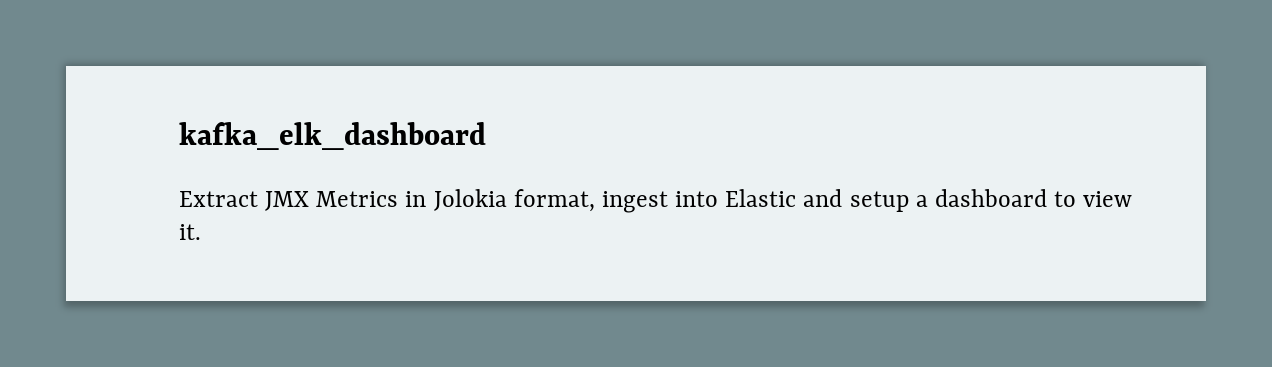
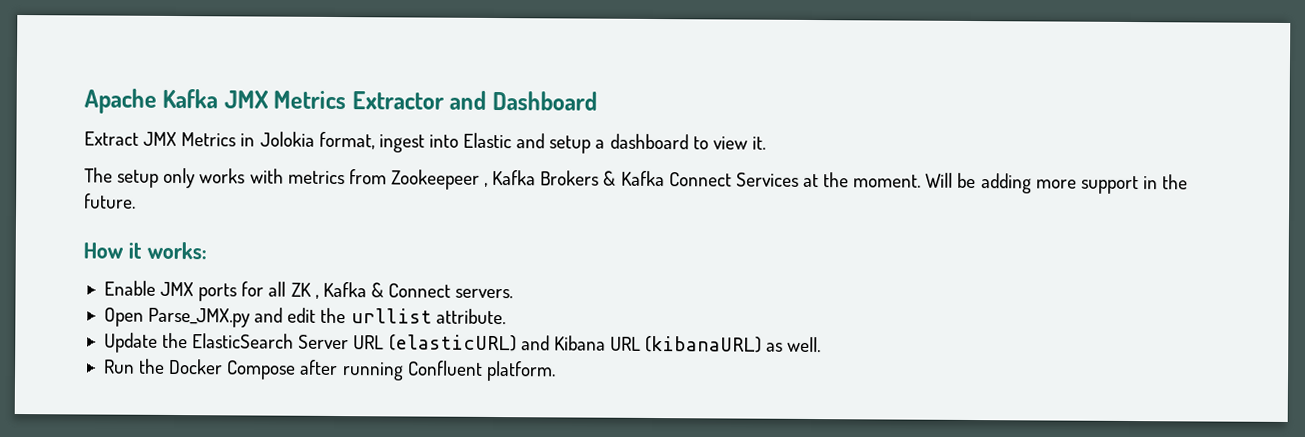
[179,122,486,150] kafka_elk_dashboard -> [84,88,597,114] Apache Kafka JMX Metrics Extractor and Dashboard
(201, 232) none -> [84,167,1189,195] [84,193,136,209] [83,241,207,260] [103,280,514,302] [103,307,506,328] [103,332,822,353] [103,358,556,382] // The setup only works with metrics from Zookeepeer , Kafka Brokers & Kafka Connect Services at the moment. Will be adding more support in the future. // How it works: // Enable JMX ports for all ZK , Kafka & Connect servers. // Open Parse_JMX.py and edit the urllist attribute. // Update the ElasticSearch Server URL (elasticURL) and Kibana URL (kibanaURL) as well. // Run the Docker Compose after running Confluent platform.

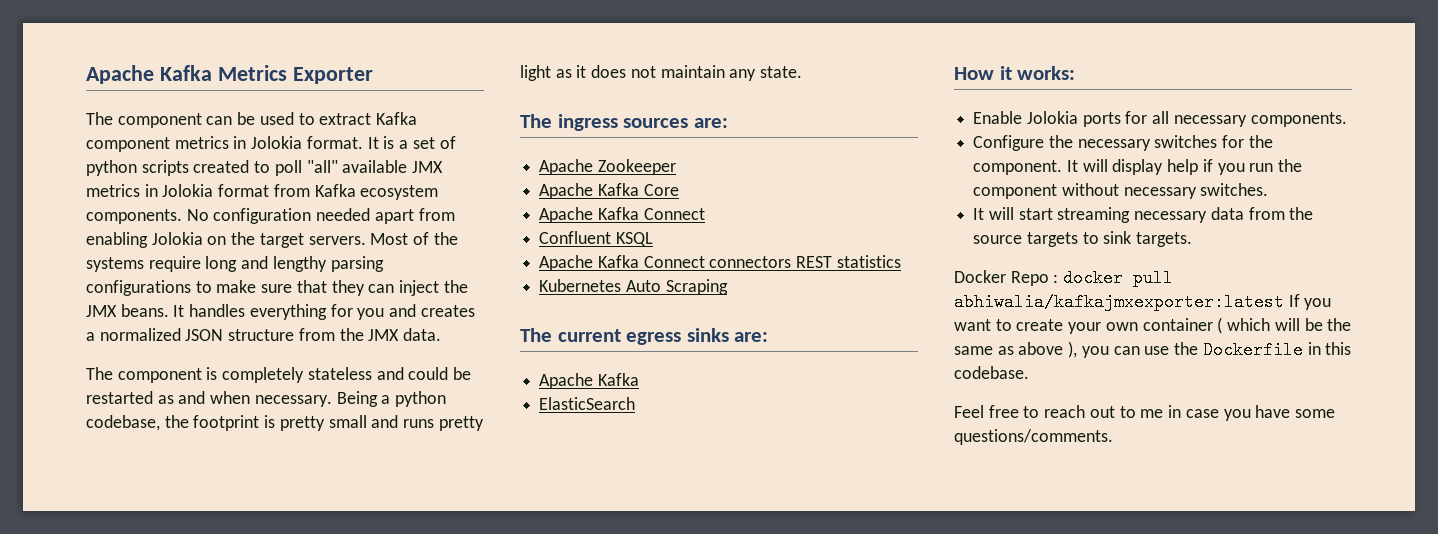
[84,88,597,114] [84,131,766,154] [84,167,1189,195] [84,193,136,209] Apache Kafka JMX Metrics Extractor and Dashboard // Extract JMX Metrics in Jolokia format, ingest into Elastic and setup a dashboard to view it. // The setup only works with metrics from Zookeepeer , Kafka Brokers & Kafka Connect Services at the moment. Will be adding more support in the future. -> [86,65,373,84] [86,112,418,128] [86,136,456,152] [86,160,444,176] [86,184,439,200] [86,208,455,224] [86,232,458,248] [86,256,384,272] [86,280,468,296] [86,304,475,320] [86,328,442,341] [86,367,472,383] [86,391,447,407] [86,415,484,431] [520,65,803,81] [520,114,728,131] [539,159,676,175] [539,183,679,199] [539,207,705,223] [539,231,653,247] [539,255,901,271] [539,279,728,295] [520,328,769,345] [539,373,639,389] [539,397,636,410] Apache Kafka Metrics Exporter // The component can be used to extract Kafka component metrics in Jolokia format. It is a set of python scripts created to poll "all" available JMX metrics in Jolokia format from Kafka ecosystem components. No configuration needed apart from enabling Jolokia on the target servers. Most of the systems require long and lengthy parsing configurations to make sure that they can inject the JMX beans. It handles everything for you and creates a normalized JSON structure from the JMX data. // The component is completely stateless and could be restarted as and when necessary. Being a python codebase, the footprint is pretty small and runs pretty light as it does not maintain any state. // The ingress sources are: // Apache Zookeeper // Apache Kafka Core // Apache Kafka Connect // Confluent KSQL // Apache Kafka Connect connectors REST statistics // Kubernetes Auto Scraping // The current egress sinks are: // Apache Kafka // ElasticSearch
[160,281,195,297] JMX -> [1026,111,1078,124] Jolokia
[290,281,514,299] [103,307,506,328] [103,332,822,353] [103,358,556,382] ZK , Kafka & Connect servers. // Open Parse_JMX.py and edit the urllist attribute. // Update the ElasticSearch Server URL (elasticURL) and Kibana URL (kibanaURL) as well. // Run the Docker Compose after running Confluent platform. -> [1173,112,1347,127] [973,135,1273,151] [973,159,1303,175] [973,183,1269,199] [973,207,1314,223] [973,231,1193,247] [954,269,1174,287] [954,293,1332,311] [954,317,1352,334] [954,341,1352,359] [954,366,1029,379] [954,405,1335,421] [954,429,1113,445] necessary components. // Configure the necessary switches for the component. It will display help if you run the component without necessary switches. // It will start streaming necessary data from the source targets to sink targets. // Docker Repo : docker pull abhiwalia/kafkajmxexporter:latest If you want to create your own container ( which will be the same as above ), you can use the Dockerfile in this codebase. // Feel free to reach out to me in case you have some questions/comments.

